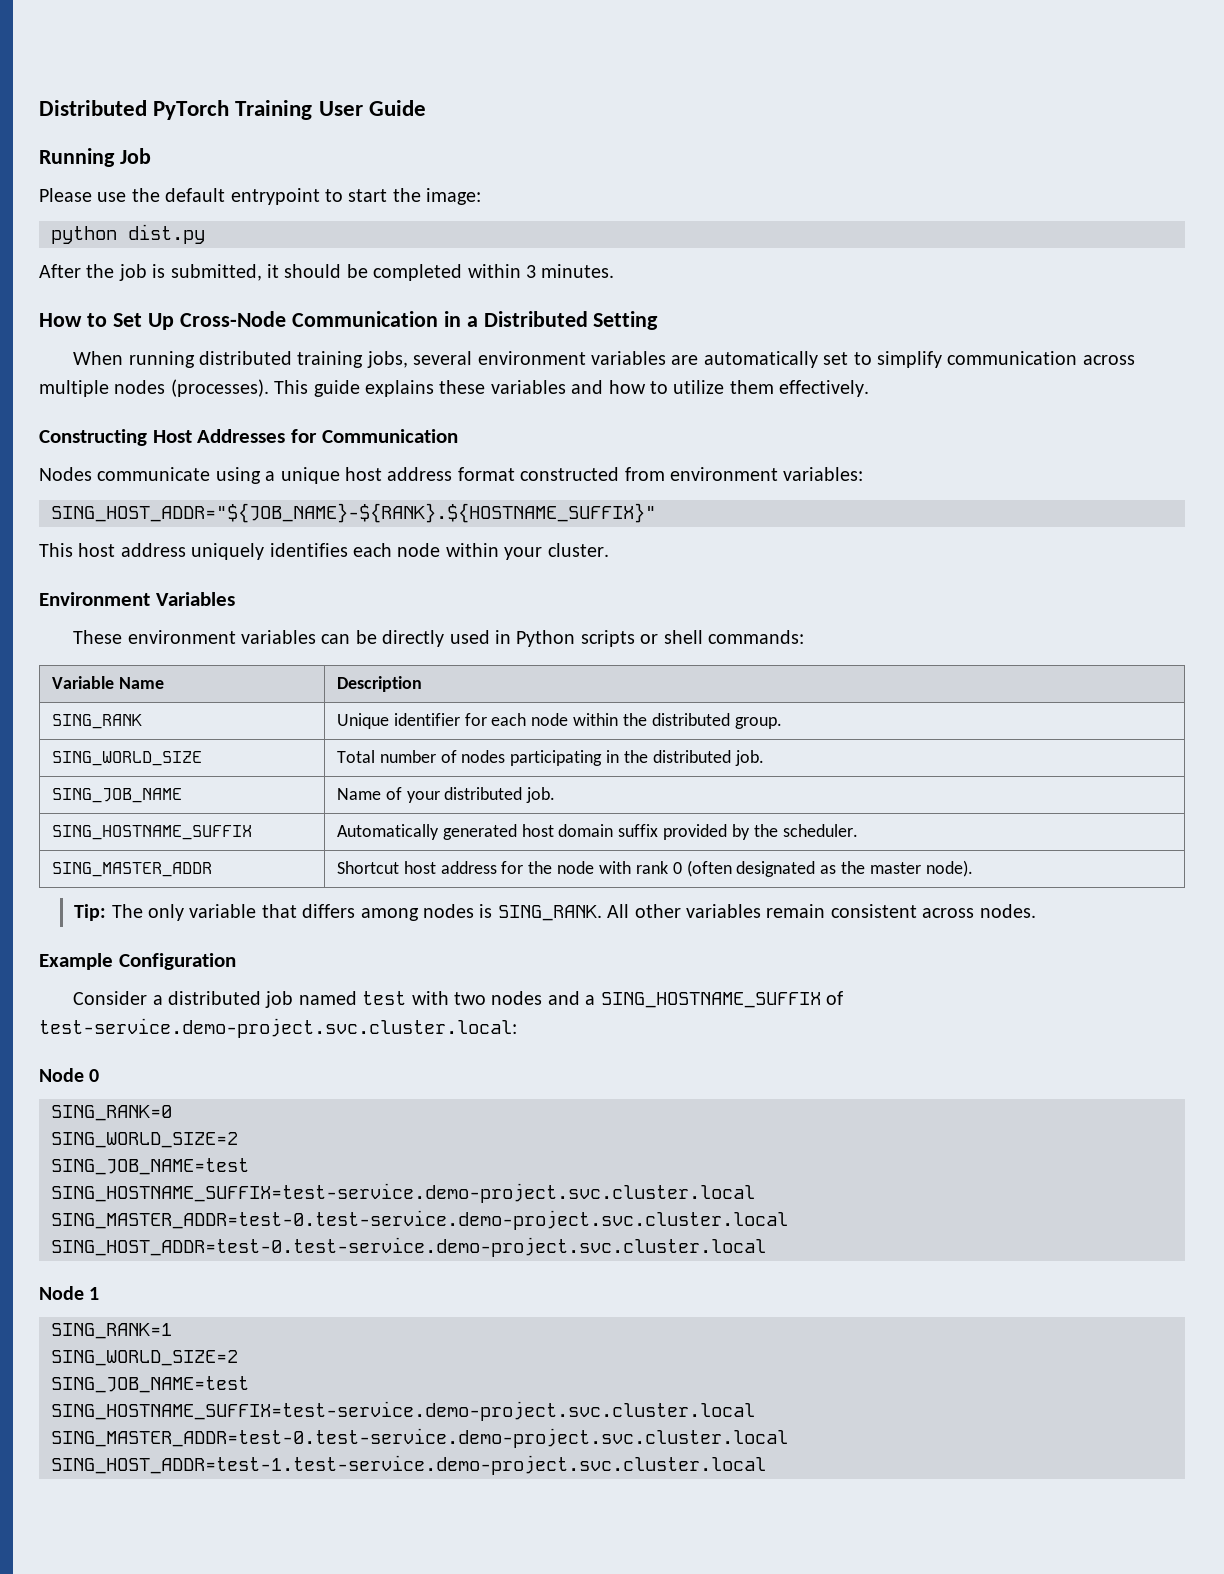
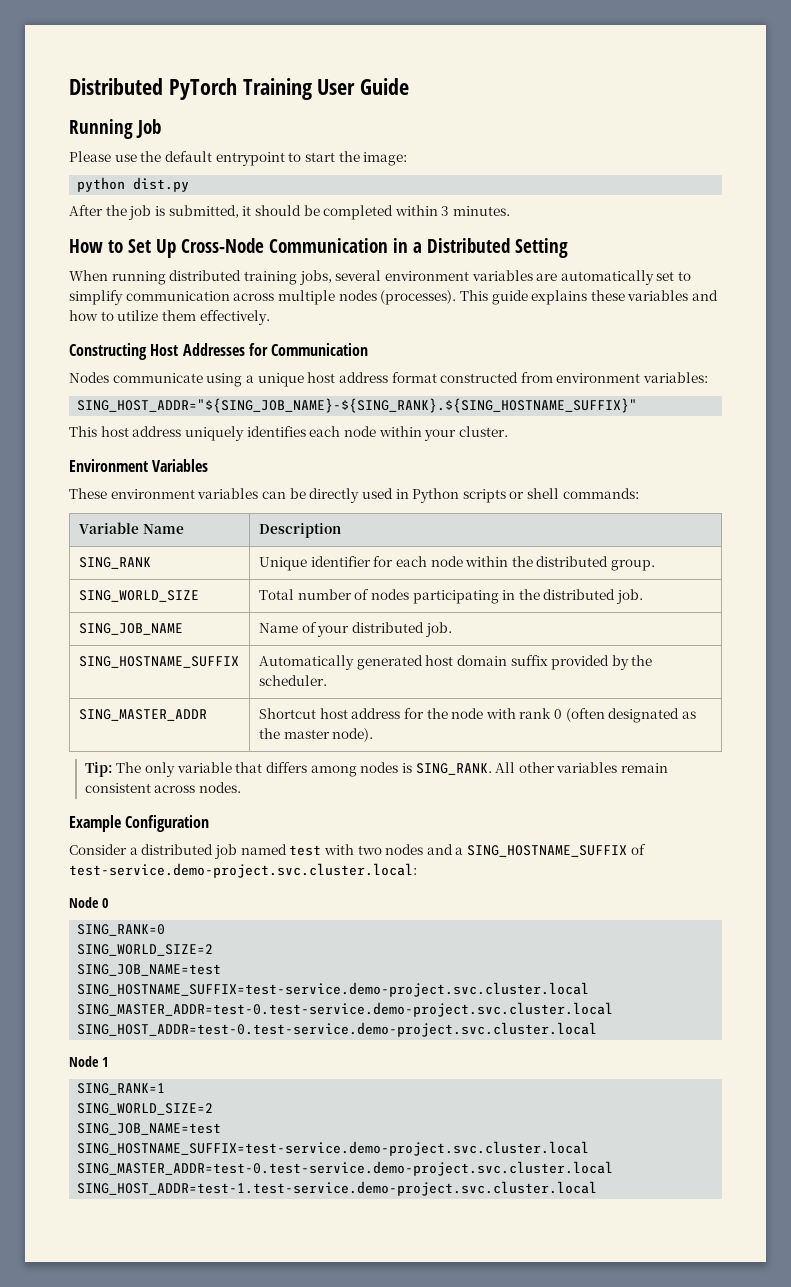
[51,503,656,523] SING_HOST_ADDR="${JOB_NAME}-${RANK}.${HOSTNAME_SUFFIX}" -> [77,398,638,413] SING_HOST_ADDR="${SING_JOB_NAME}-${SING_RANK}.${SING_HOSTNAME_SUFFIX}"

